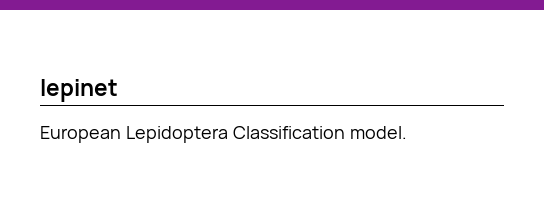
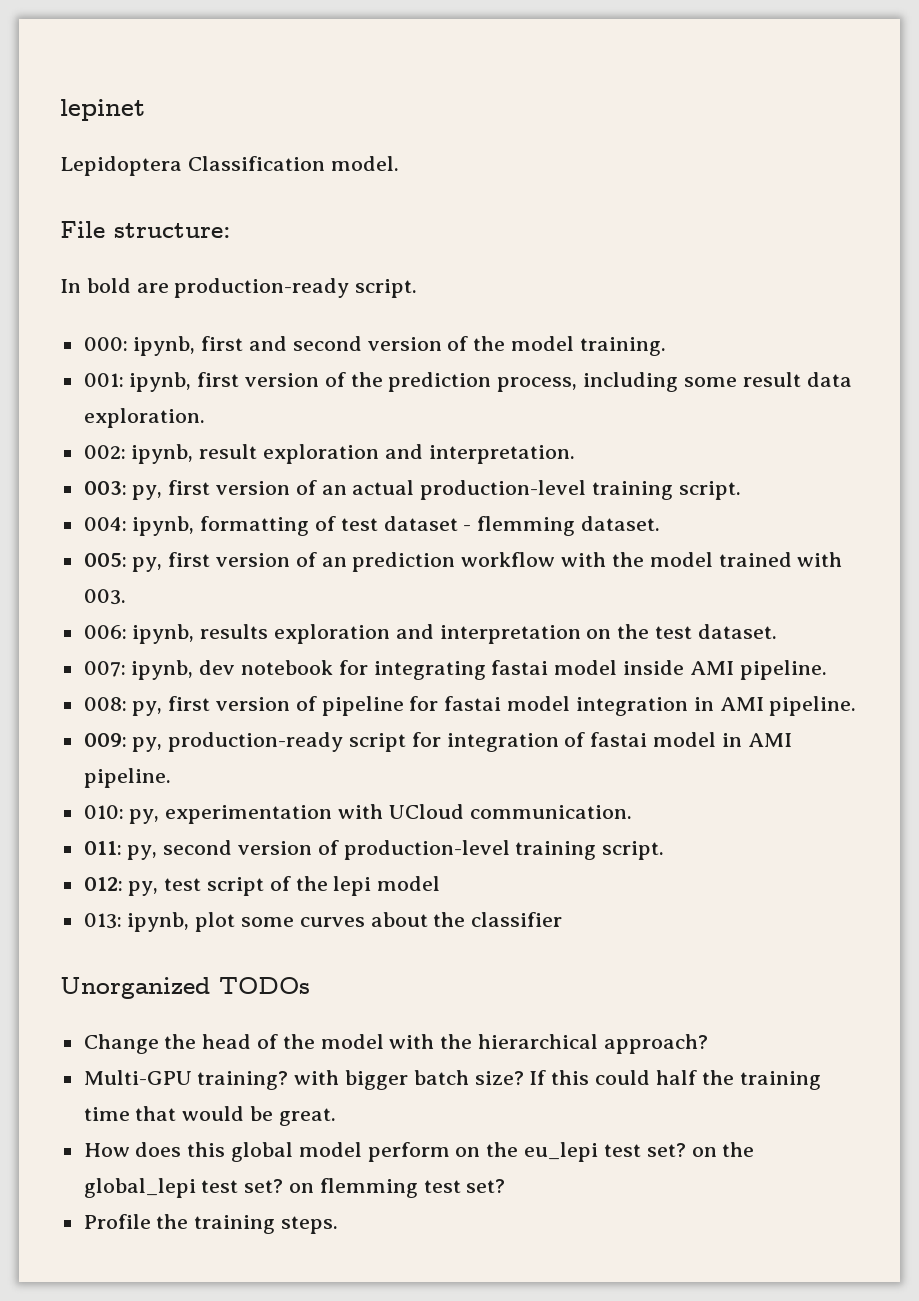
[40,126,121,143] European -> (145, 110) none
(407, 132) none -> [60,221,231,238] [60,278,418,298] [83,336,666,356] [83,372,852,392] [83,408,205,428] [83,444,575,464] [83,480,741,500] [83,516,661,536] [83,552,843,572] [83,589,126,605] [83,624,777,644] [83,660,827,680] [83,696,857,716] [83,732,792,752] [83,768,171,788] [83,804,632,824] [83,840,665,860] [83,876,441,896] [83,912,563,932] [60,977,310,999] [83,1034,708,1054] [83,1070,821,1090] [83,1106,336,1126] [83,1142,755,1162] [83,1178,506,1198] [83,1214,339,1234] // File structure: // In bold are production-ready script. // 000: ipynb, first and second version of the model training. // 001: ipynb, first version of the prediction process, including some result data exploration. // 002: ipynb, result exploration and interpretation. // 003: py, first version of an actual production-level training script. // 004: ipynb, formatting of test dataset - flemming dataset. // 005: py, first version of an prediction workflow with the model trained with 003. // 006: ipynb, results exploration and interpretation on the test dataset. // 007: ipynb, dev notebook for integrating fastai model inside AMI pipeline. // 008: py, first version of pipeline for fastai model integration in AMI pipeline. // 009: py, production-ready script for integration of fastai model in AMI pipeline. // 010: py, experimentation with UCloud communication. // 011: py, second version of production-level training script. // 012: py, test script of the lepi model // 013: ipynb, plot some curves about the classifier // Unorganized TODOs // Change the head of the model with the hierarchical approach? // Multi-GPU training? with bigger batch size? If this could half the training time that would be great. // How does this global model perform on the eu_lepi test set? on the global_lepi test set? on flemming test set? // Profile the training steps.

